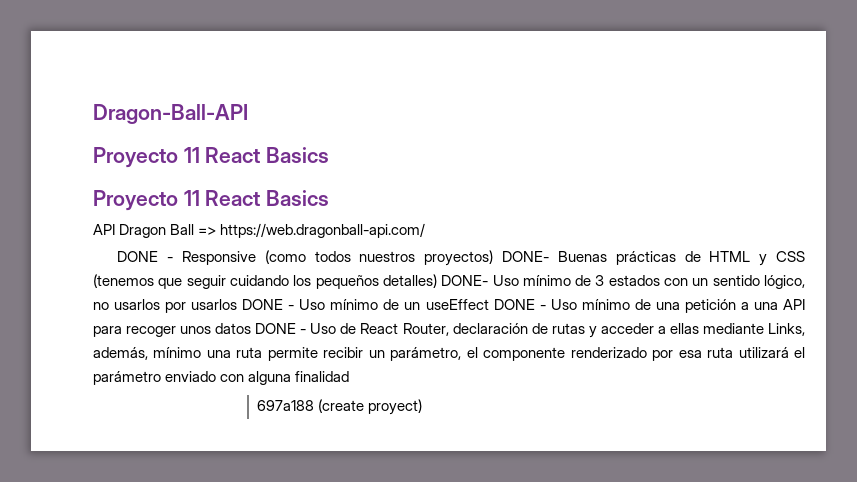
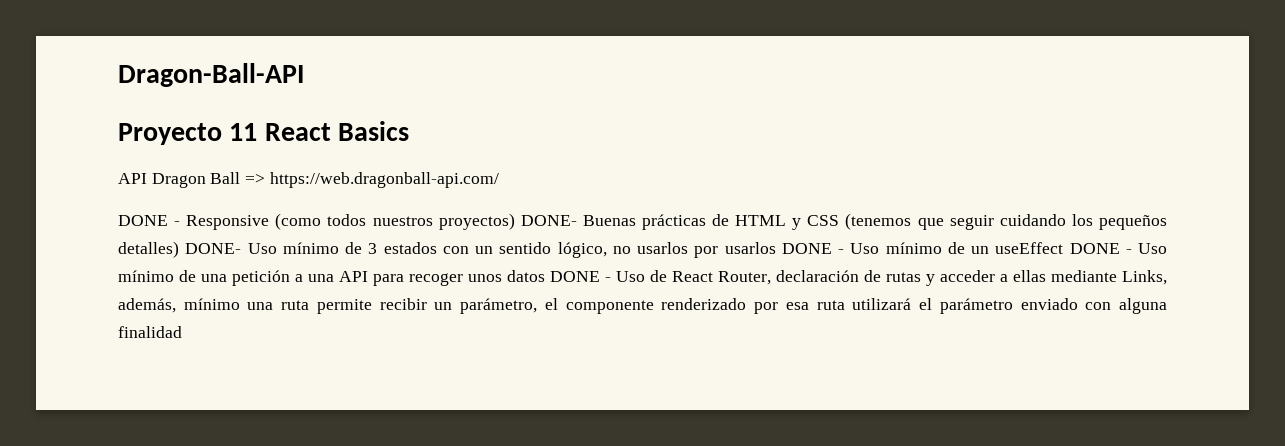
[93,190,330,211] // Proyecto 11 React Basics -> (410, 131) none
[257,399,423,415] // 697a188 (create proyect) -> (182, 332) none

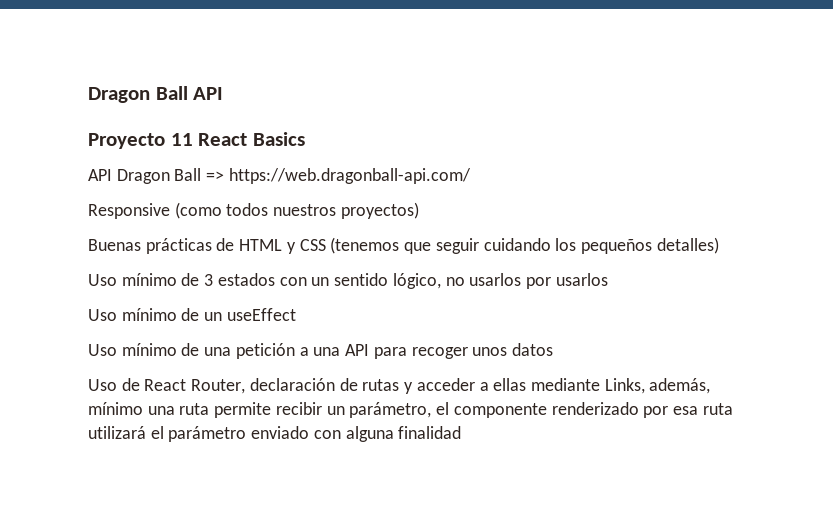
[118,63,304,87] Dragon-Ball-API -> [88,86,224,103] Dragon Ball API
[118,215,181,226] DONE - -> (471, 176) none
[520,215,577,226] DONE- -> (419, 210) //
[185,243,242,254] DONE- -> (719, 245) //
[781,243,844,254] DONE - -> (608, 279) //
[1069,243,1132,254] DONE - -> (296, 314) //
[550,271,611,282] DONE - -> (553, 349) //

